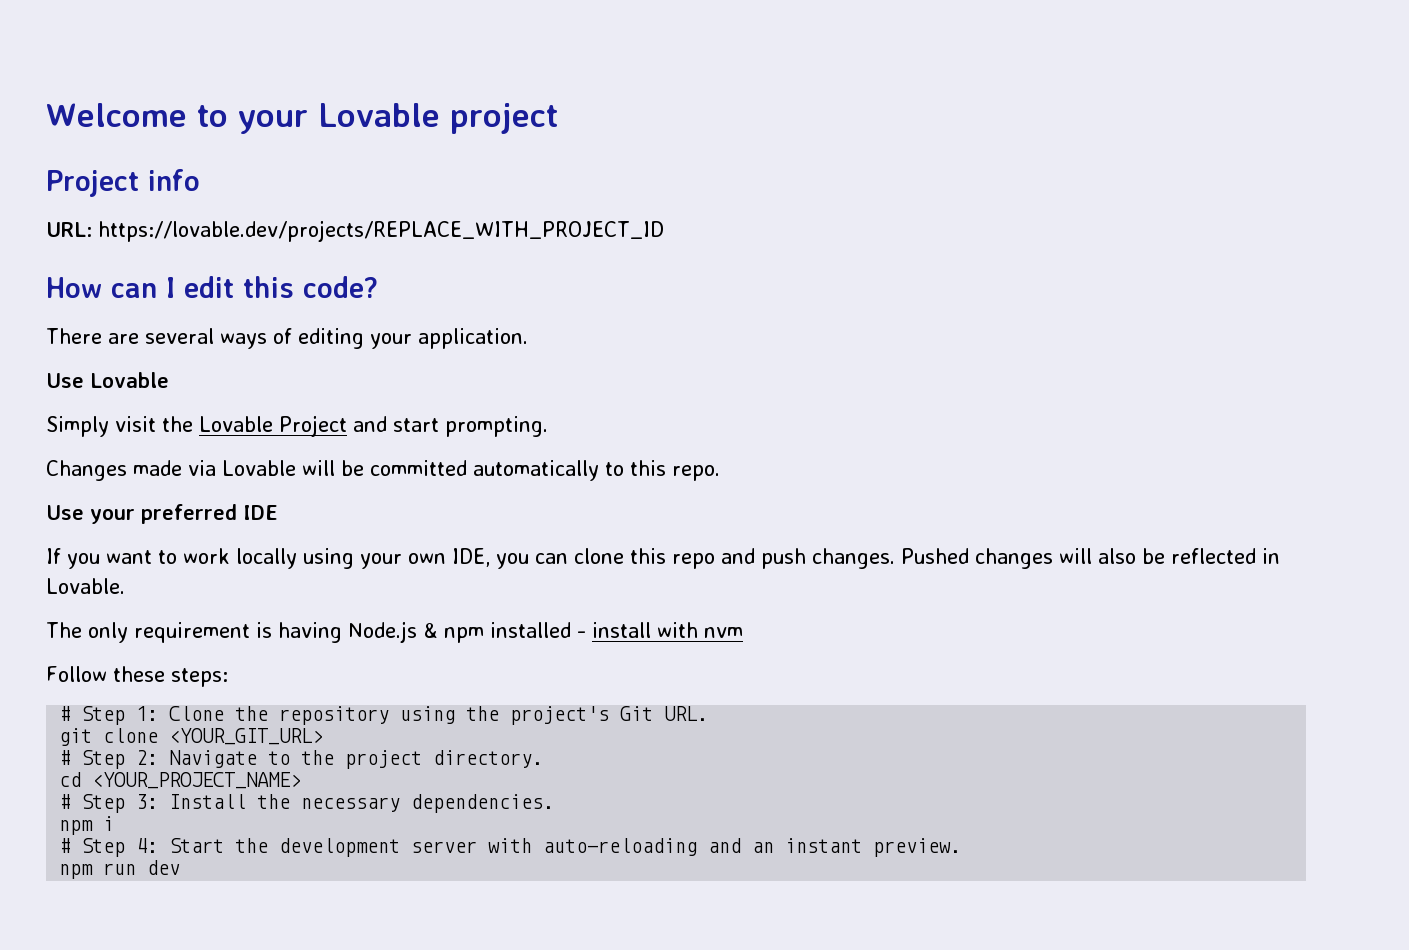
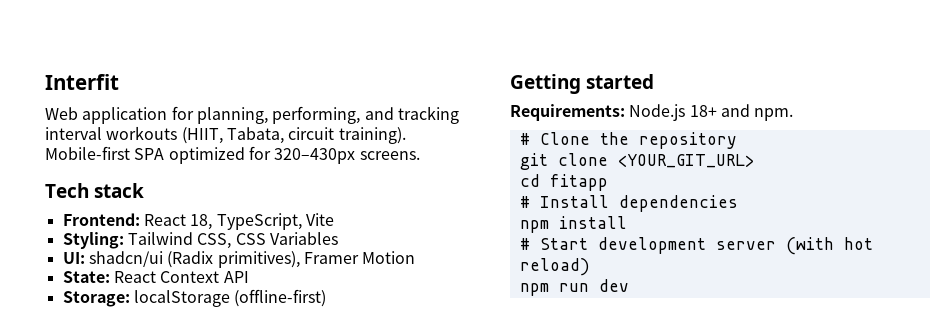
[46,103,558,134] [46,169,200,197] [46,220,664,242] [46,276,378,298] [46,328,528,349] [46,372,169,388] [46,415,548,437] [46,460,720,481] [46,504,278,524] [46,548,1280,569] [46,578,125,594] [46,621,743,643] [46,666,228,687] [59,706,159,725] Welcome to your Lovable project // Project info // URL: https://lovable.dev/projects/REPLACE_WITH_PROJECT_ID // How can I edit this code? // There are several ways of editing your application. // Use Lovable // Simply visit the Lovable Project and start prompting. // Changes made via Lovable will be committed automatically to this repo. // Use your preferred IDE // If you want to work locally using your own IDE, you can clone this repo and push changes. Pushed changes will also be reflected in Lovable. // The only requirement is having Node.js & npm installed - install with nvm // Follow these steps: // # Step 1: -> [45,74,119,90] [45,106,459,124] [45,126,406,144] [45,146,420,164] [45,183,145,198] [62,213,334,230] [62,232,338,249] [62,251,416,268] [62,271,249,283] [62,289,327,307] [510,74,655,94] [510,104,794,121] [519,133,530,145] Interfit // Web application for planning, performing, and tracking interval workouts (HIIT, Tabata, circuit training). Mobile-first SPA optimized for 320–430px screens. // Tech stack // Frontend: React 18, TypeScript, Vite // Styling: Tailwind CSS, CSS Variables // UI: shadcn/ui (Radix primitives), Framer Motion // State: React Context API // Storage: localStorage (offline-first) // Getting started // Requirements: Node.js 18+ and npm. // #
[400,706,709,725] [59,728,324,746] [59,750,544,769] using the project's Git URL. // git clone <YOUR_GIT_URL> // # Step 2: Navigate to the project directory. -> [519,153,755,170] // git clone <YOUR_GIT_URL>
[92,772,302,789] [59,794,555,813] [59,816,115,835] [59,838,962,857] <YOUR_PROJECT_NAME> // # Step 3: Install the necessary dependencies. // npm i // # Step 4: Start the development server with auto-reloading and an instant preview. -> [549,174,608,191] [519,195,738,212] [519,216,627,233] [519,237,873,255] [519,258,590,276] fitapp // # Install dependencies // npm install // # Start development server (with hot reload)

